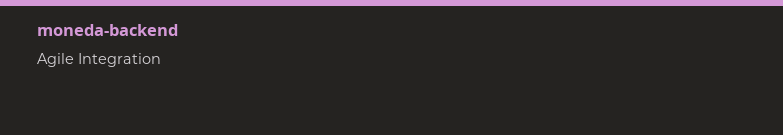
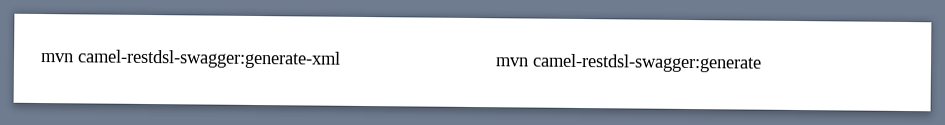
[37,24,178,36] [37,53,161,67] moneda-backend // Agile Integration -> [40,49,341,69] [495,53,762,73] mvn camel-restdsl-swagger:generate-xml // mvn camel-restdsl-swagger:generate

